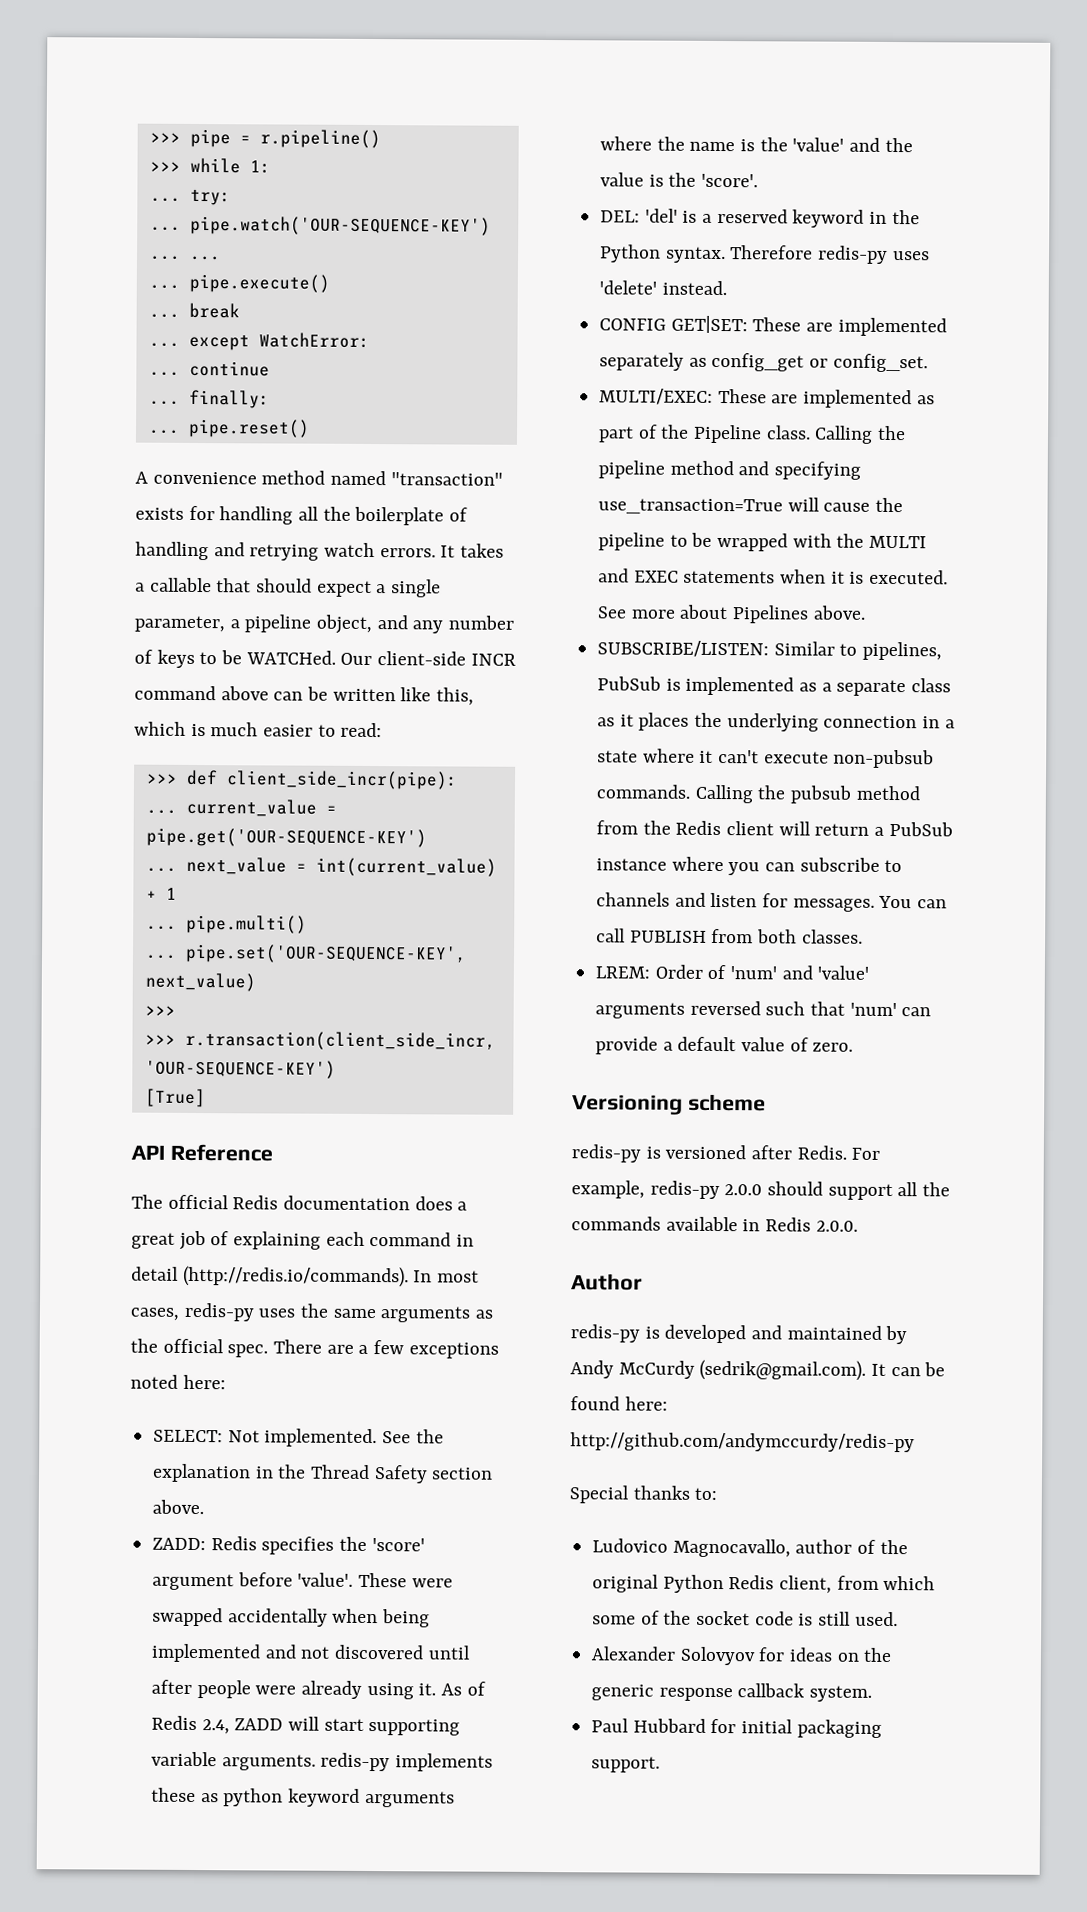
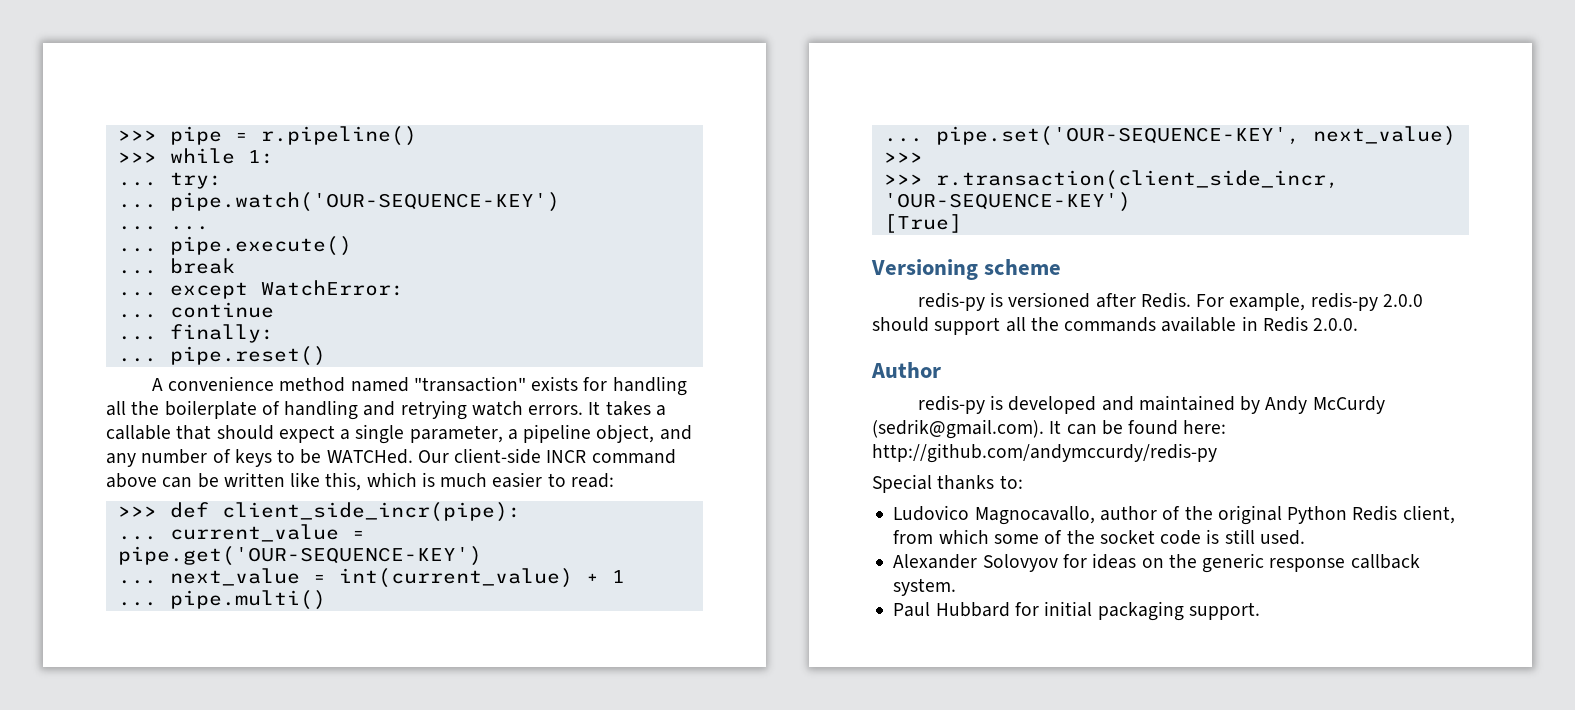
[131,1143,273,1162] [131,1194,468,1211] [131,1230,475,1251] [131,1265,480,1288] [130,1302,494,1323] [130,1338,499,1359] [130,1374,226,1390] [153,1428,444,1448] [152,1463,494,1484] [152,1499,205,1515] [152,1536,425,1555] [152,1572,453,1591] [152,1607,431,1628] [151,1643,471,1663] [151,1679,486,1700] [151,1715,461,1736] [151,1751,494,1772] [151,1787,455,1808] [600,136,913,153] [600,172,759,188] [600,208,920,228] [599,244,930,264] [599,280,727,296] [599,315,947,337] [599,352,928,373] [599,388,935,409] [598,424,907,444] [598,460,862,480] [598,497,904,515] [598,532,928,552] [598,568,949,585] [597,604,866,624] [597,640,943,661] [597,676,952,697] [597,712,955,732] [597,748,935,769] [596,784,920,804] [596,820,953,837] [596,856,903,876] [596,892,948,912] [596,928,863,944] [595,964,870,980] [595,1000,932,1019] [595,1036,854,1055] // API Reference // The official Redis documentation does a great job of explaining each command in detail (http://redis.io/commands). In most cases, redis-py uses the same arguments as the official spec. There are a few exceptions noted here: // SELECT: Not implemented. See the explanation in the Thread Safety section above. // ZADD: Redis specifies the 'score' argument before 'value'. These were swapped accidentally when being implemented and not discovered until after people were already using it. As of Redis 2.4, ZADD will start supporting variable arguments. redis-py implements these as python keyword arguments where the name is the 'value' and the value is the 'score'. // DEL: 'del' is a reserved keyword in the Python syntax. Therefore redis-py uses 'delete' instead. // CONFIG GET|SET: These are implemented separately as config_get or config_set. // MULTI/EXEC: These are implemented as part of the Pipeline class. Calling the pipeline method and specifying use_transaction=True will cause the pipeline to be wrapped with the MULTI and EXEC statements when it is executed. See more about Pipelines above. // SUBSCRIBE/LISTEN: Similar to pipelines, PubSub is implemented as a separate class as it places the underlying connection in a state where it can't execute non-pubsub commands. Calling the pubsub method from the Redis client will return a PubSub instance where you can subscribe to channels and listen for messages. You can call PUBLISH from both classes. // LREM: Order of 'num' and 'value' arguments reversed such that 'num' can provide a default value of zero. -> (962, 223) none

